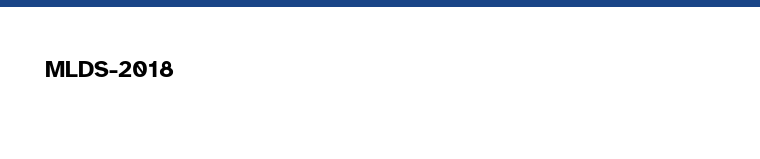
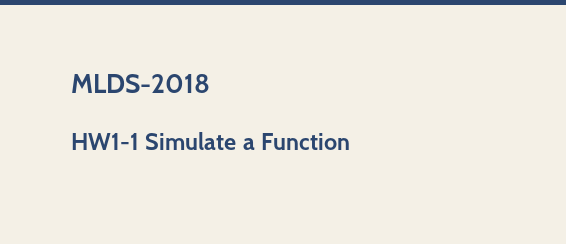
(174, 69) none -> [71,132,351,150] // HW1-1 Simulate a Function

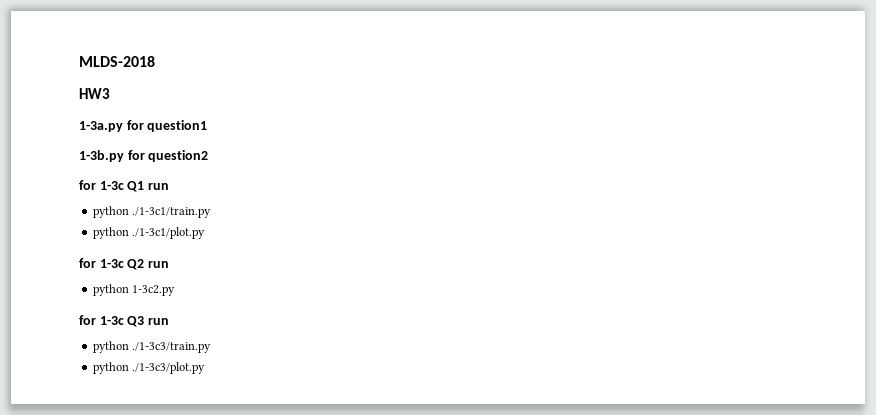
[71,132,351,150] HW1-1 Simulate a Function -> [79,88,110,99] [79,120,208,132] [79,150,209,162] [79,180,169,192] [92,206,212,218] [92,227,206,239] [79,258,169,270] [92,284,176,296] [79,315,169,327] [92,341,212,353] [92,362,206,374] HW3 // 1-3a.py for question1 // 1-3b.py for question2 // for 1-3c Q1 run // python ./1-3c1/train.py // python ./1-3c1/plot.py // for 1-3c Q2 run // python 1-3c2.py // for 1-3c Q3 run // python ./1-3c3/train.py // python ./1-3c3/plot.py

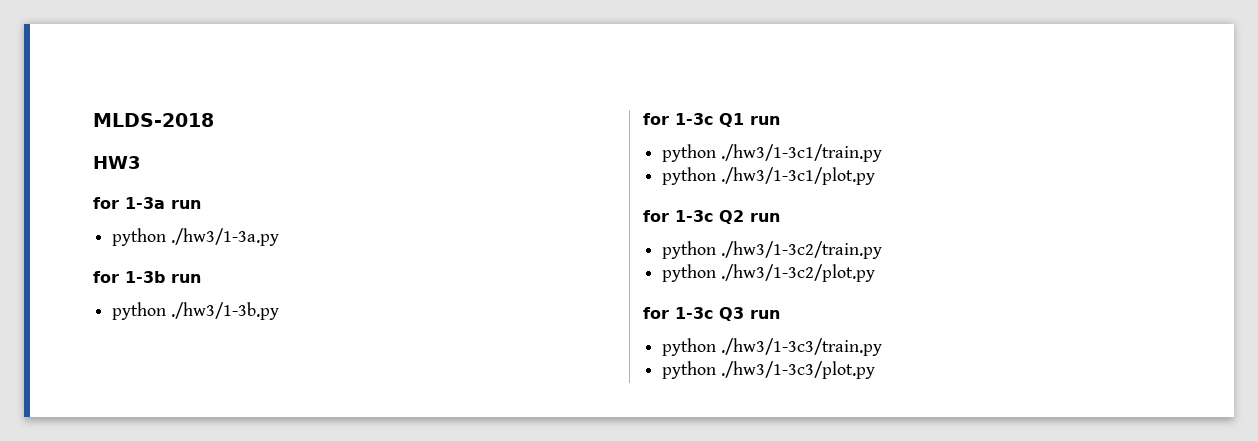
[79,120,208,132] [79,150,209,162] 1-3a.py for question1 // 1-3b.py for question2 -> [93,197,201,209] [112,228,279,246] [93,271,201,283] [112,302,279,320] for 1-3a run // python ./hw3/1-3a.py // for 1-3b run // python ./hw3/1-3b.py
[132,207,212,218] [92,227,206,239] ./1-3c1/train.py // python ./1-3c1/plot.py -> [720,144,882,162] [662,167,875,185] ./hw3/1-3c1/train.py // python ./hw3/1-3c1/plot.py
[132,285,176,296] 1-3c2.py -> [720,241,882,259] [662,264,875,282] ./hw3/1-3c2/train.py // python ./hw3/1-3c2/plot.py
[132,342,212,353] [92,362,206,374] ./1-3c3/train.py // python ./1-3c3/plot.py -> [720,338,882,356] [662,361,875,379] ./hw3/1-3c3/train.py // python ./hw3/1-3c3/plot.py

